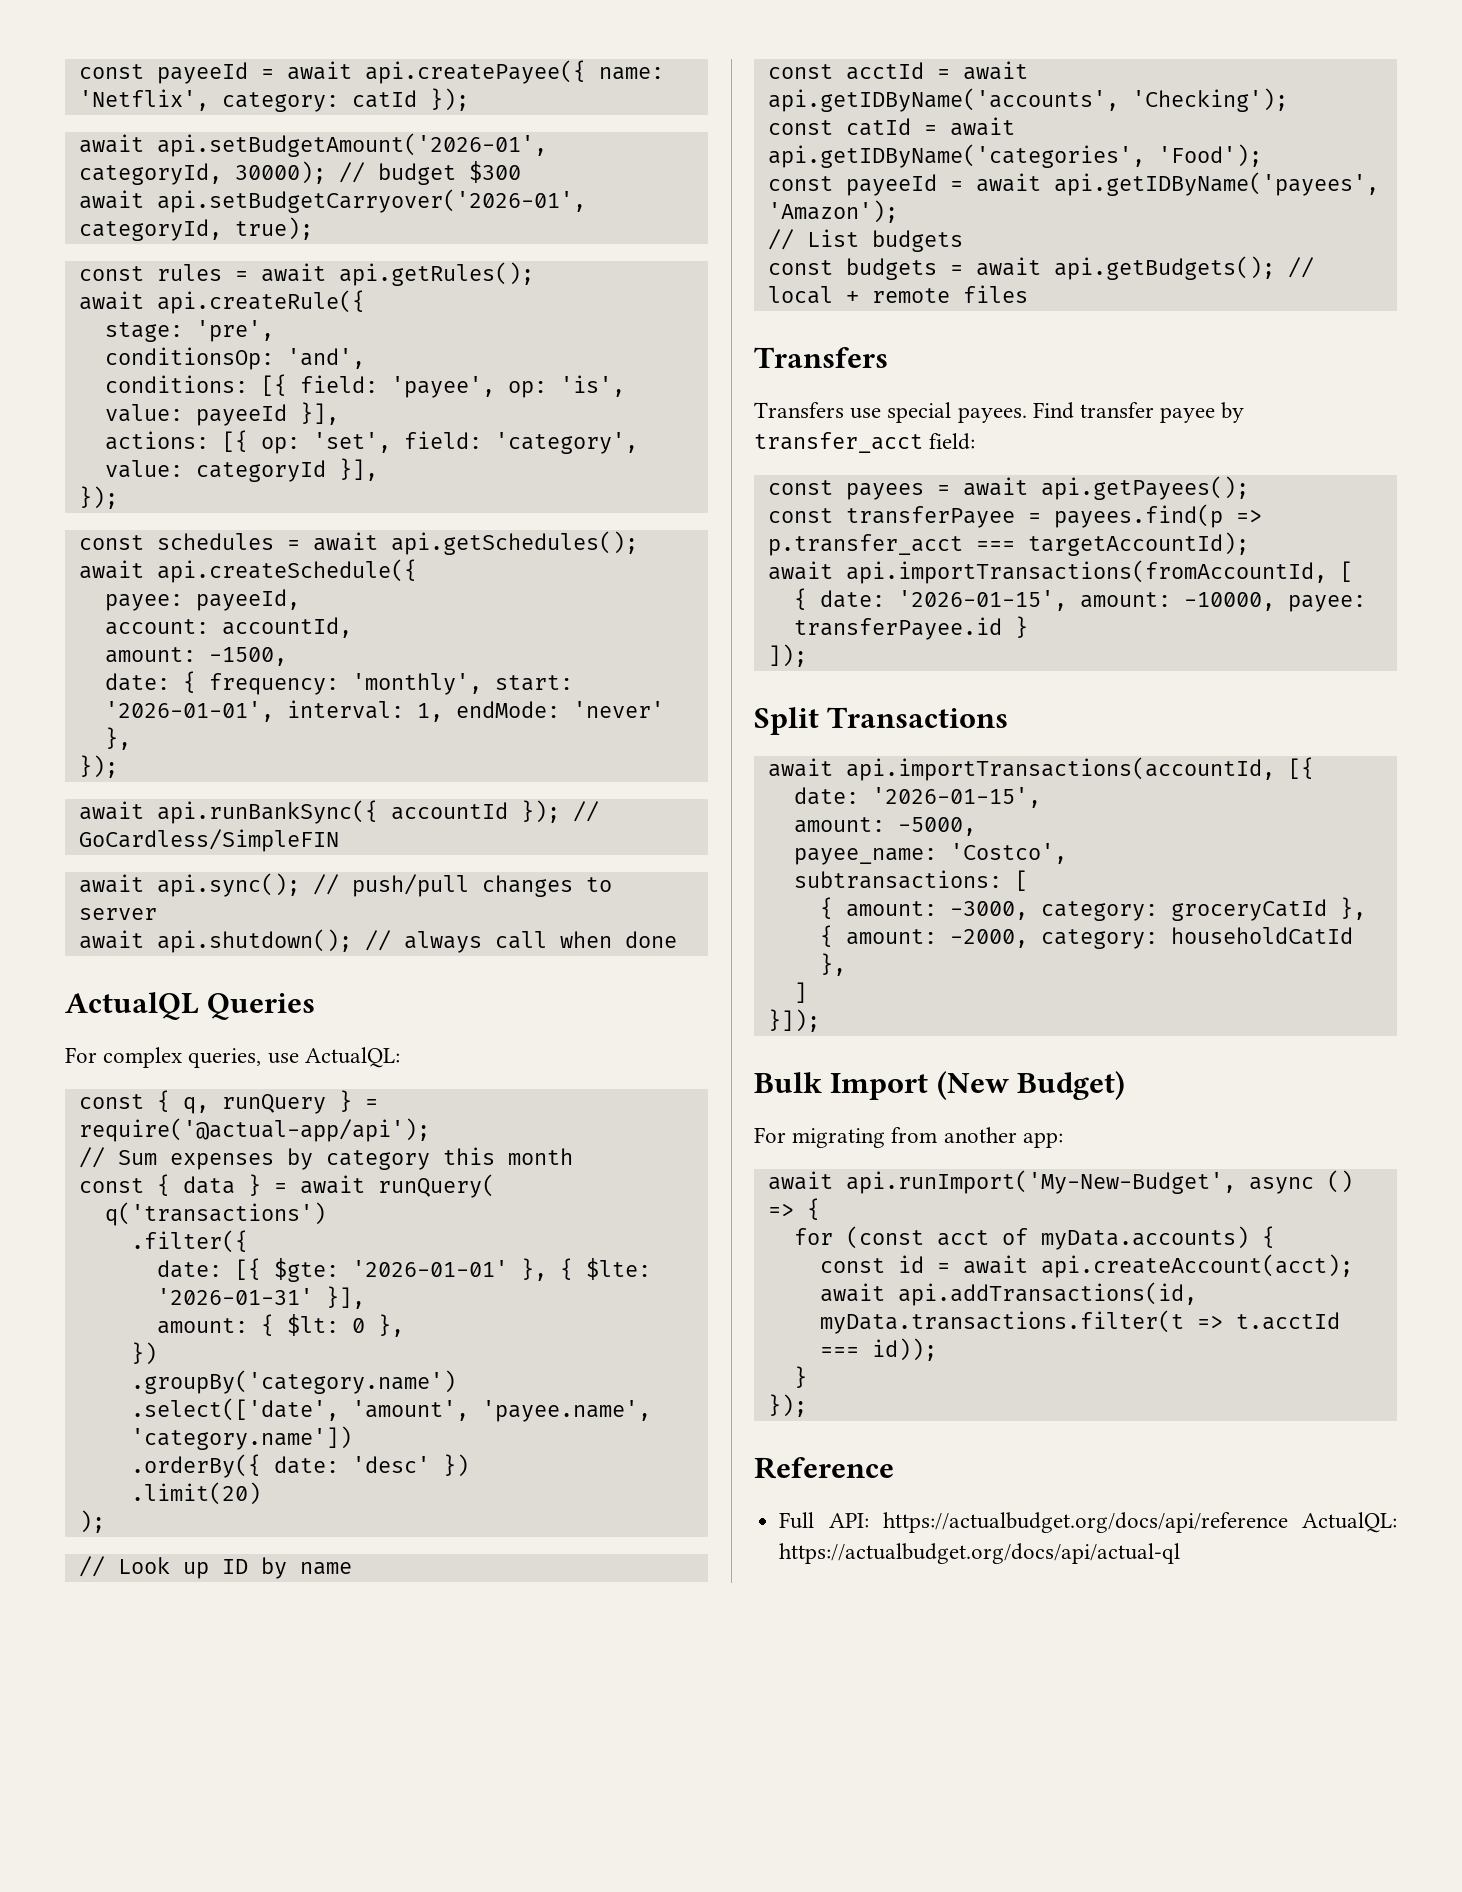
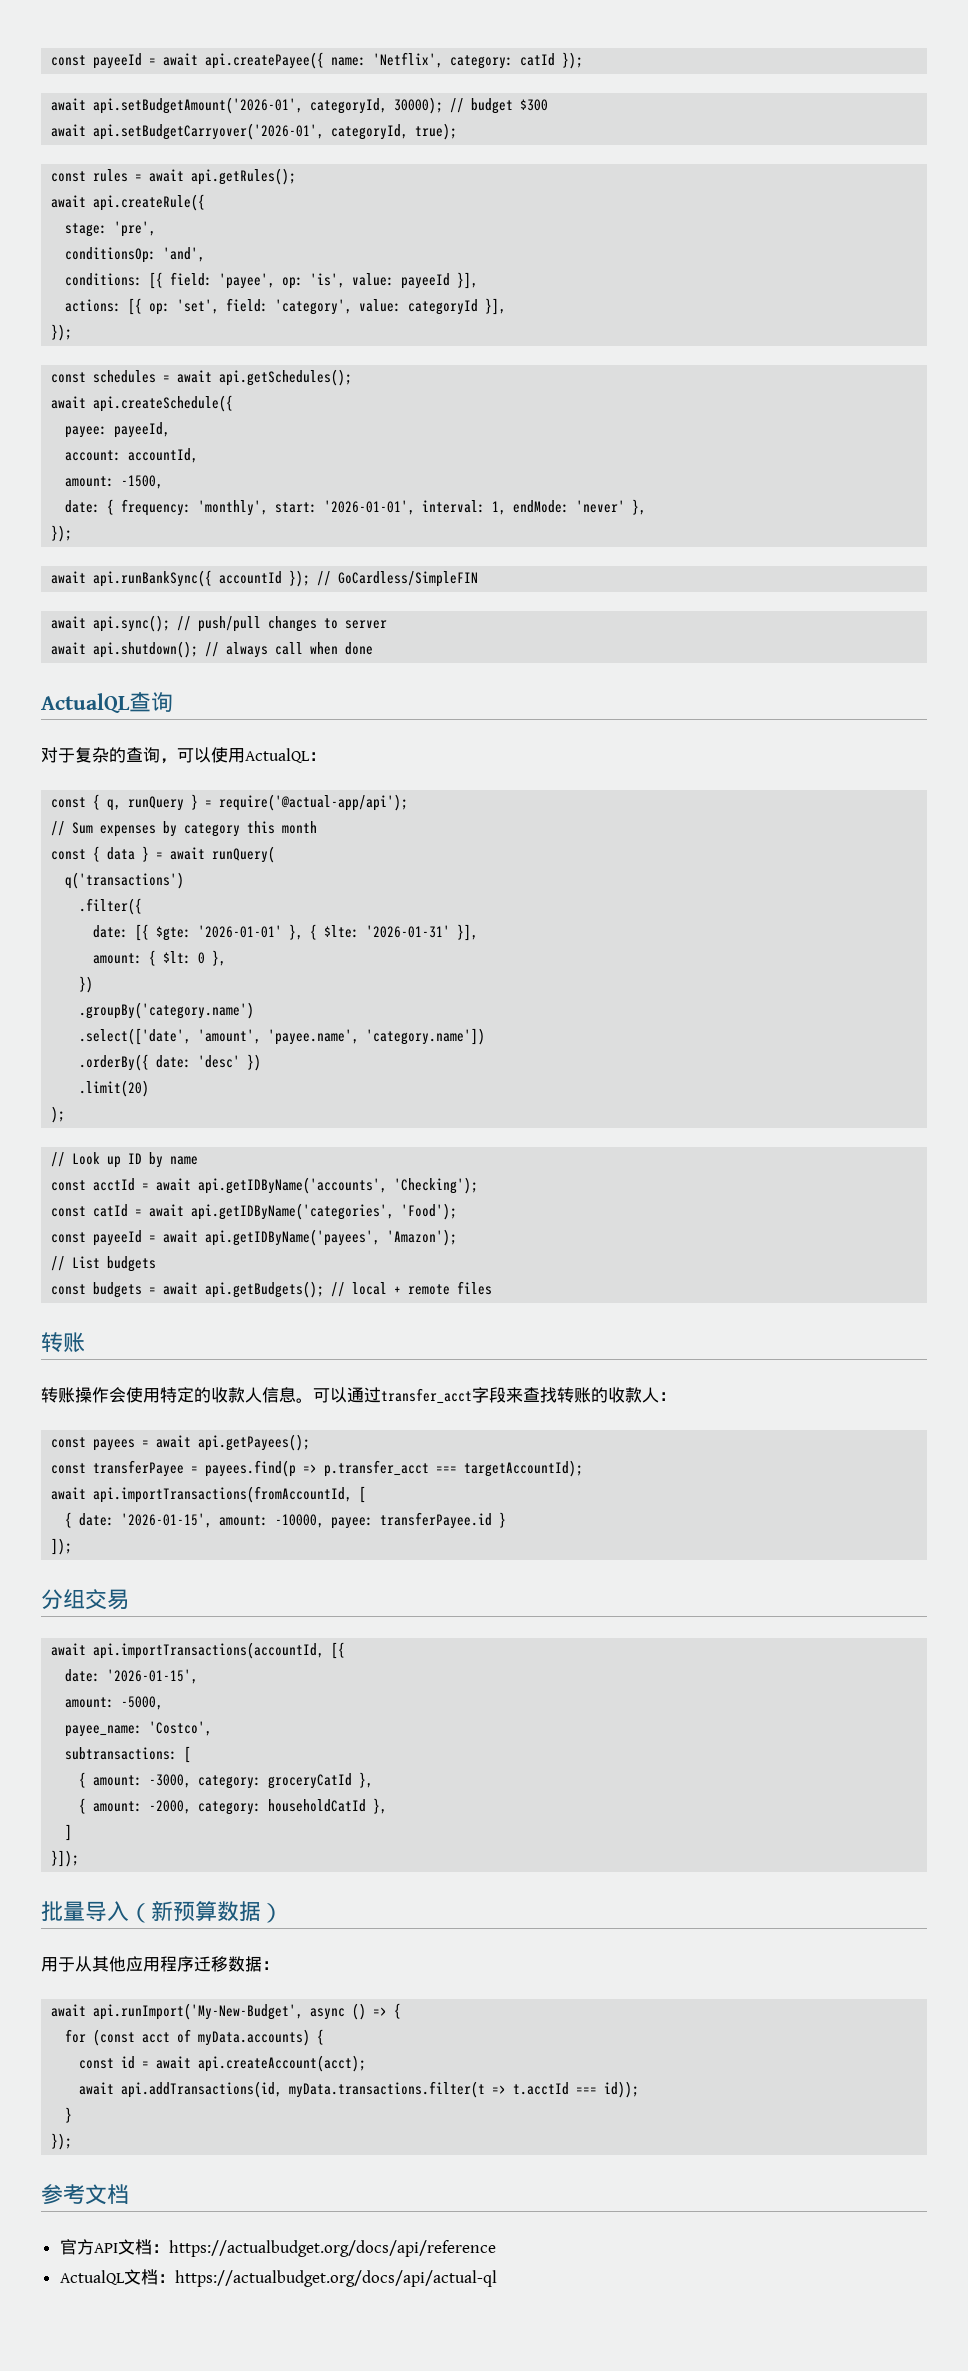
[207,993,316,1020] [65,1047,400,1068] Queries // For complex queries, use ActualQL: -> [129,692,173,712] [41,747,326,764] 查询 // 对于复杂的查询，可以使用ActualQL：
[754,347,888,368] [754,402,1245,423] [754,432,976,453] Transfers // Transfers use special payees. Find transfer payee by transfer_acct field: -> [41,1332,85,1353] [41,1387,676,1404] 转账 // 转账操作会使用特定的收款人信息。可以通过transfer_acct字段来查找转账的收款人：
[754,707,1009,735] Split Transactions -> [41,1589,129,1610] 分组交易
[754,1071,1126,1100] [754,1127,1063,1148] Bulk Import (New Budget) // For migrating from another app: -> [41,1901,283,1923] [41,1956,279,1972] 批量导入（新预算数据） // 用于从其他应用程序迁移数据：
[754,1457,894,1479] [779,1512,869,1529] Reference // Full API: -> [41,2184,129,2205] [59,2239,169,2255] 参考文档 // 官方API文档：
[1302,1512,1397,1533] ActualQL: -> [59,2269,175,2285] // ActualQL文档：

